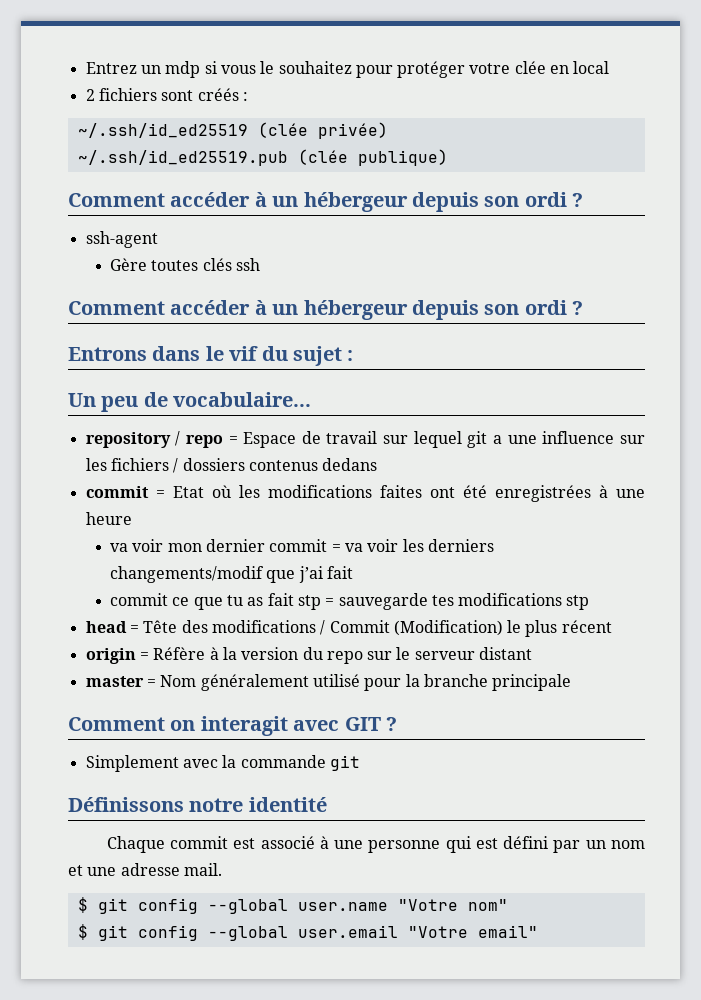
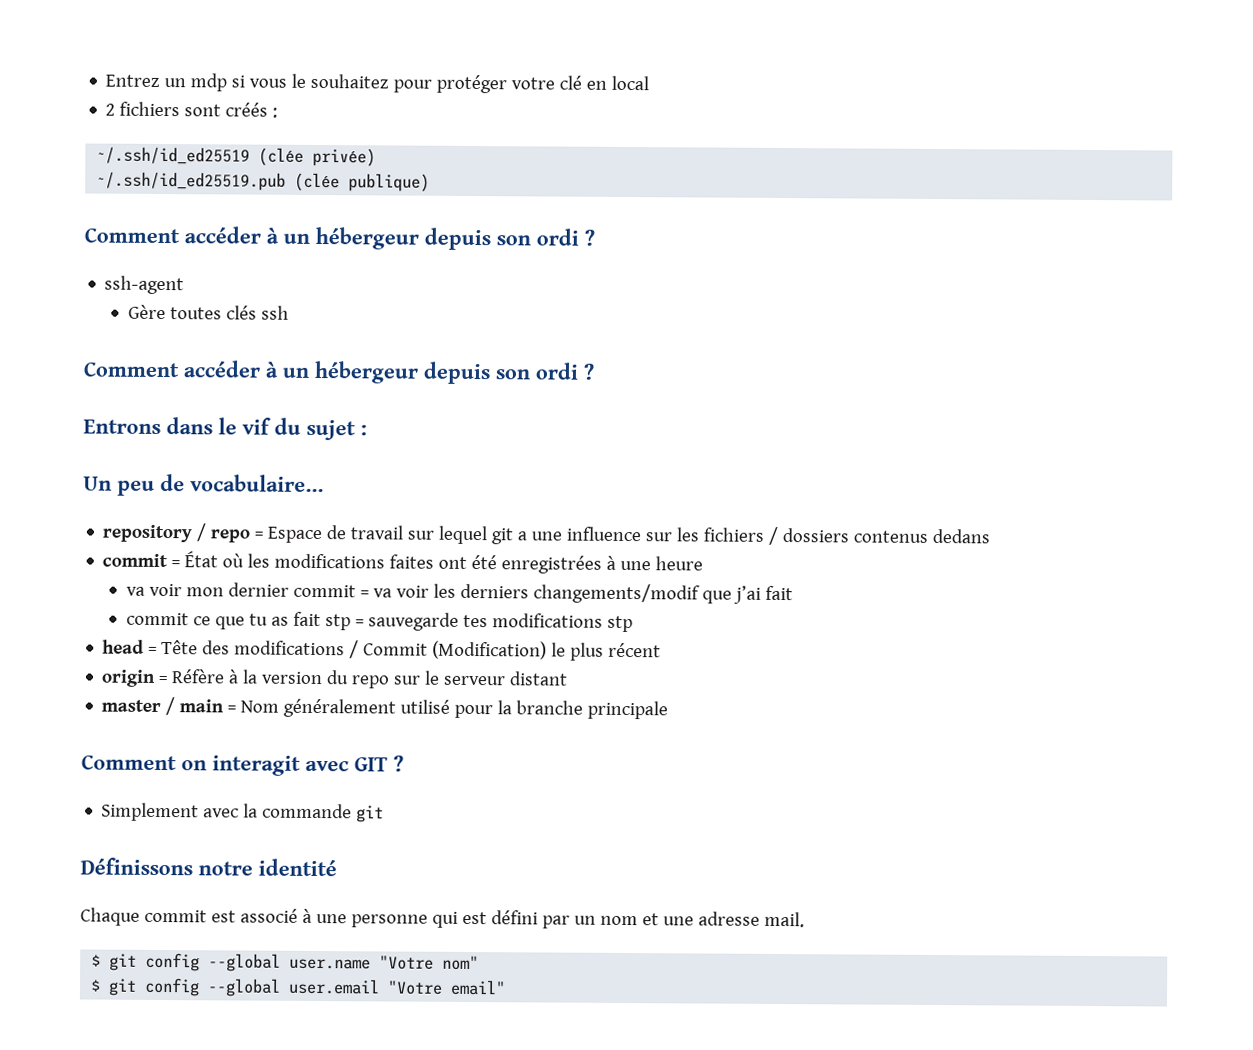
[514,61,546,74] clée -> [559,75,583,90] clé
[172,486,204,498] Etat -> [184,551,219,568] État
(144, 681) none -> [165,697,225,716] / main

